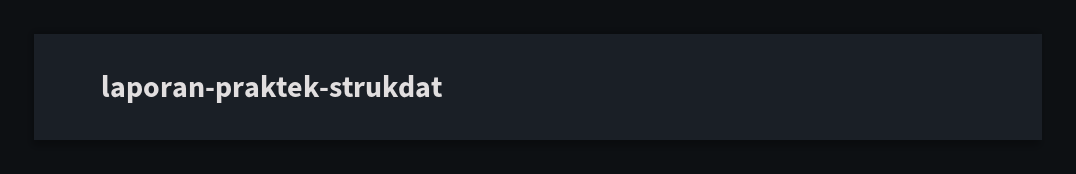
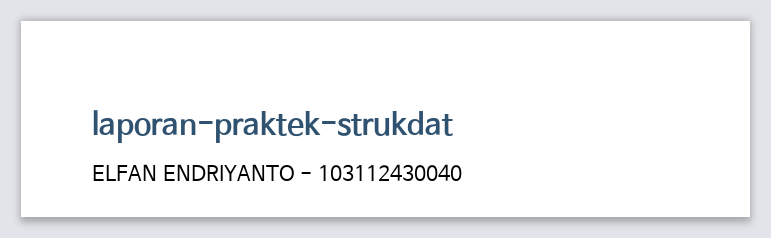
(442, 89) none -> [92,164,462,181] // ELFAN ENDRIYANTO - 103112430040

